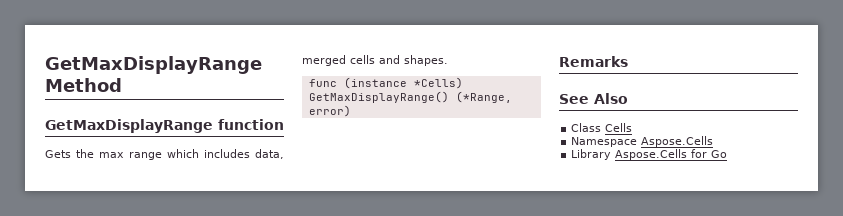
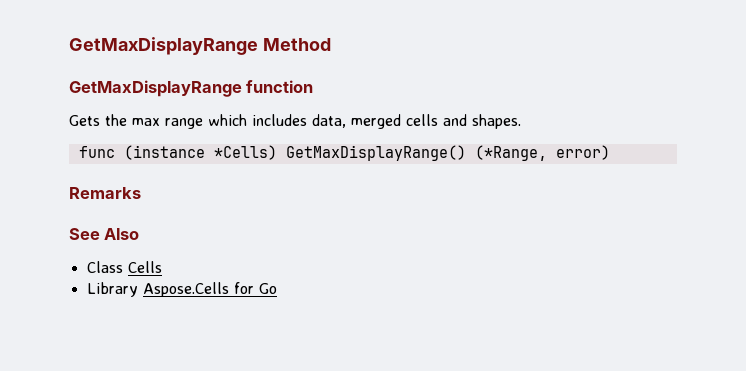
[571,136,714,147] // Namespace Aspose.Cells -> (162, 267) none

